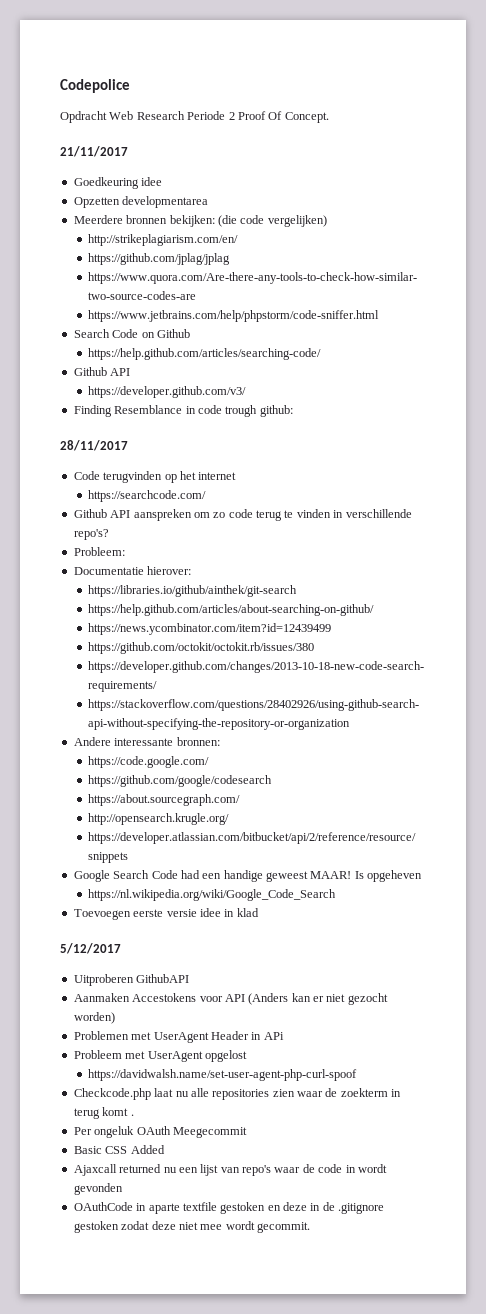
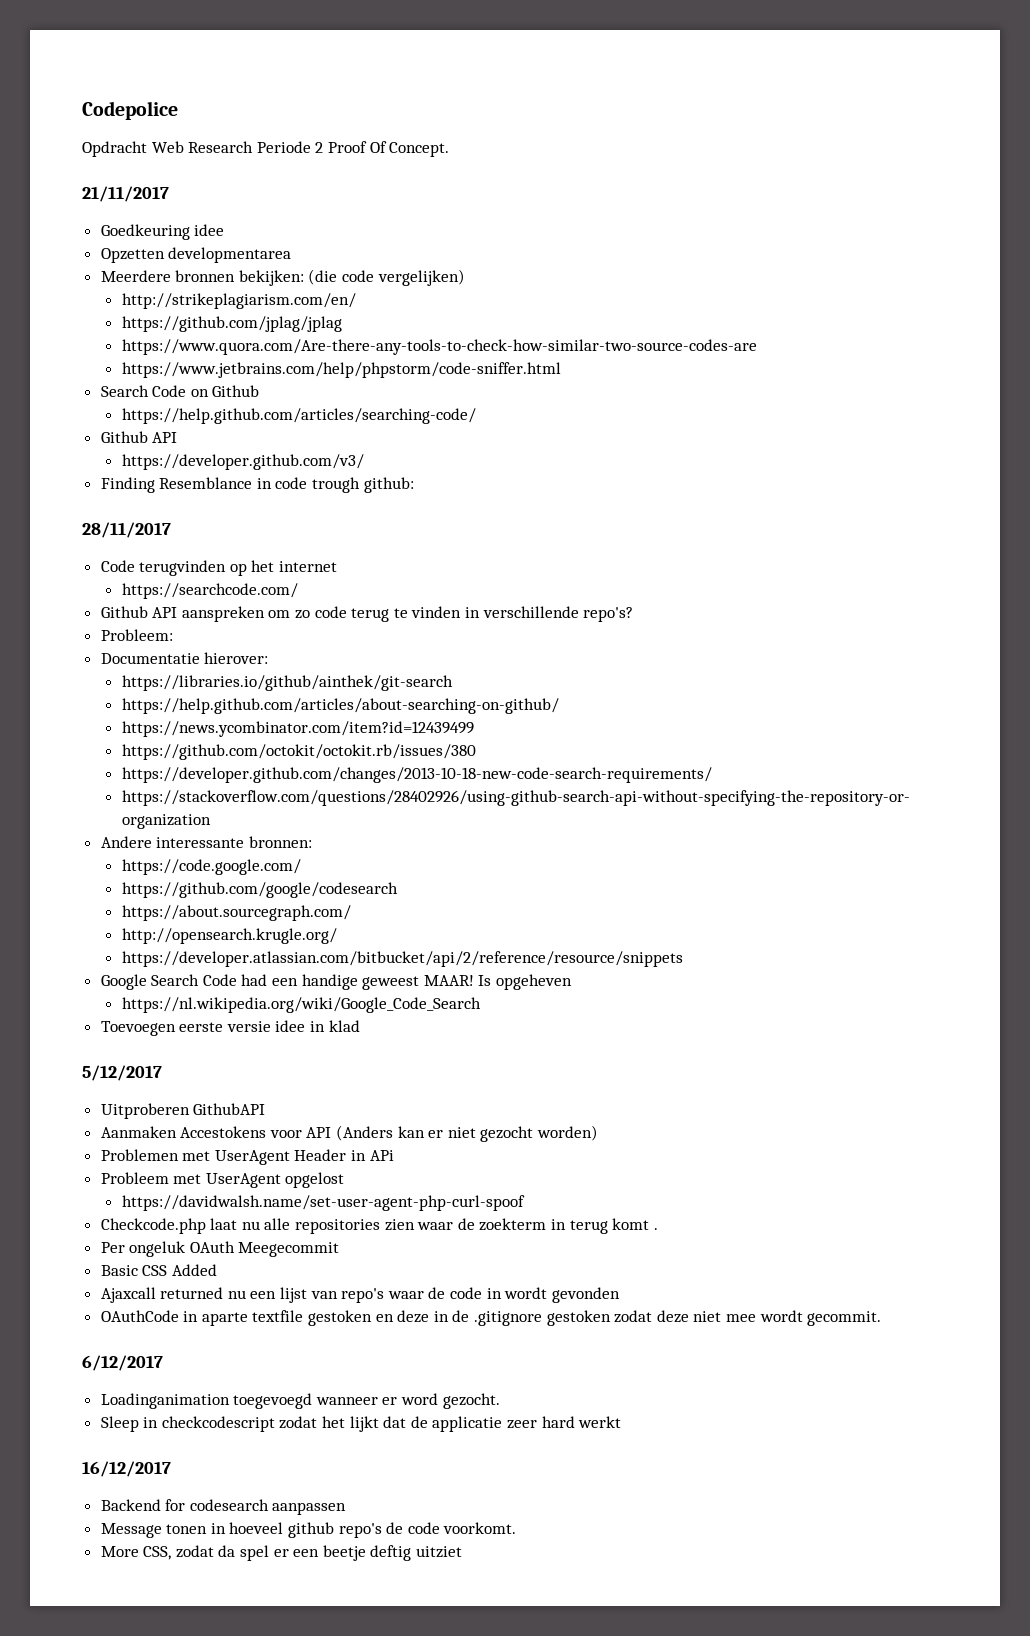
(310, 1227) none -> [82,1355,163,1371] [100,1393,500,1409] [100,1416,622,1432] [82,1461,171,1477] [100,1499,347,1515] [100,1522,517,1538] [100,1545,463,1561] // 6/12/2017 // Loadinganimation toegevoegd wanneer er word gezocht. // Sleep in checkcodescript zodat het lijkt dat de applicatie zeer hard werkt // 16/12/2017 // Backend for codesearch aanpassen // Message tonen in hoeveel github repo's de code voorkomt. // More CSS, zodat da spel er een beetje deftig uitziet

